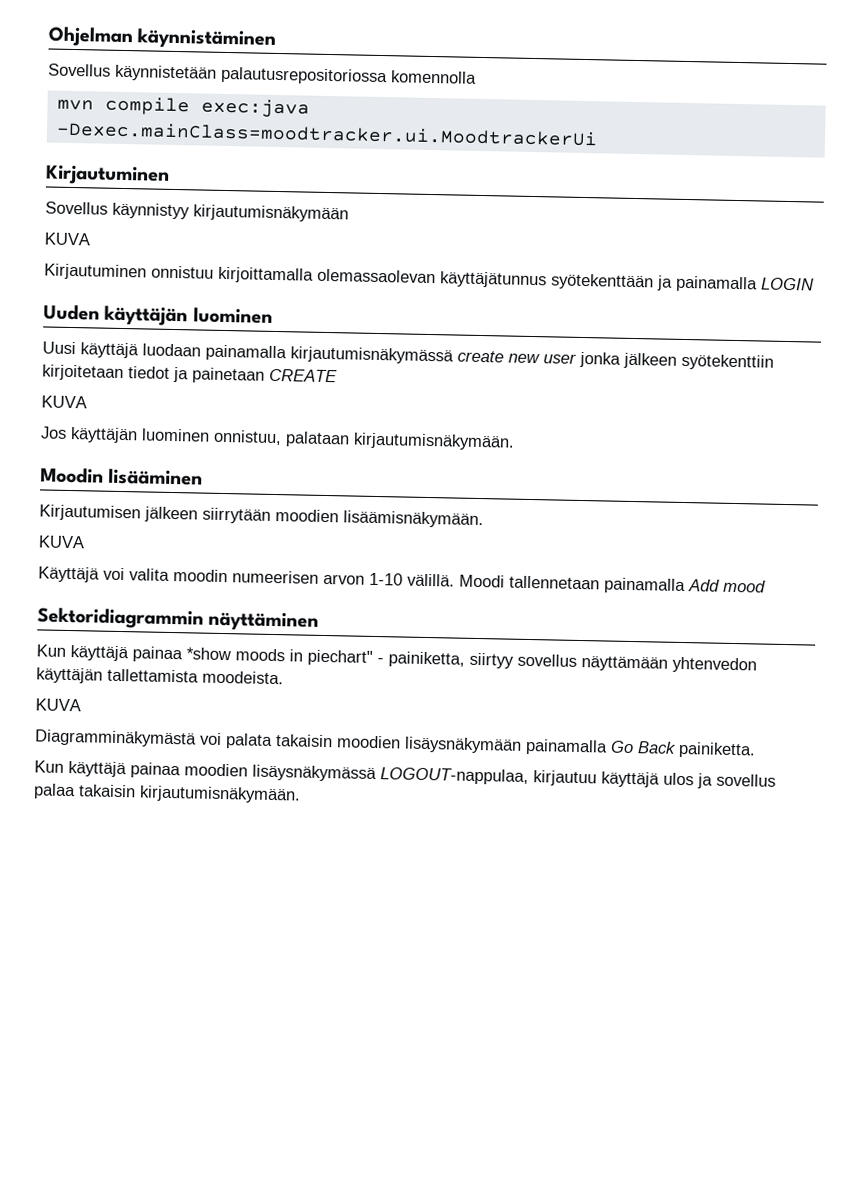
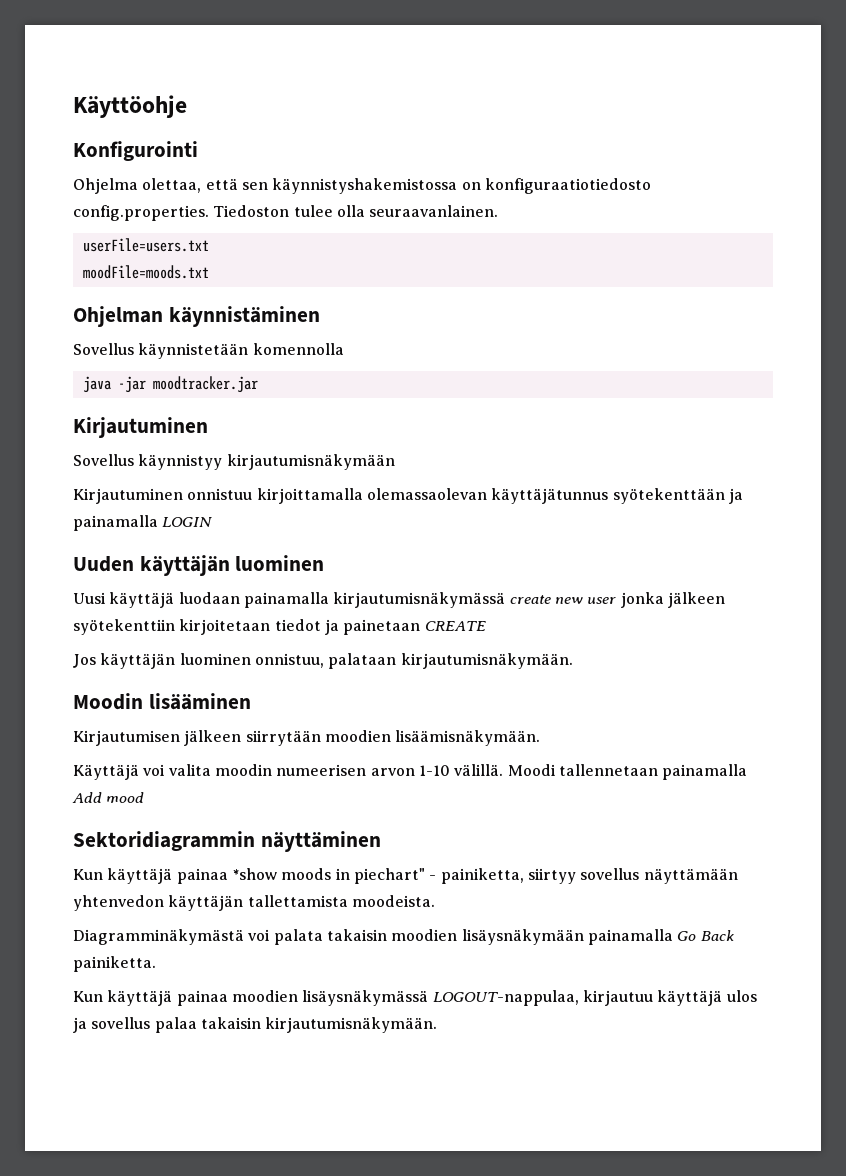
(48, 37) none -> [73,95,187,118] [73,141,198,161] [73,178,651,194] [73,205,499,221] [82,238,209,252] [82,265,209,279] Käyttöohje // Konfigurointi // Ohjelma olettaa, että sen käynnistyshakemistossa on konfiguraatiotiedosto config.properties. Tiedoston tulee olla seuraavanlainen. // userFile=users.txt // moodFile=moods.txt //
[220,66,388,86] palautusrepositoriossa -> (249, 351) none
[56,96,310,118] [55,121,598,147] mvn compile exec:java -Dexec.mainClass=moodtracker.ui.MoodtrackerUi -> [82,376,258,393] java -jar moodtracker.jar
[44,232,91,246] // KUVA -> (395, 462) none
[41,395,87,409] // KUVA -> (486, 626) none
[38,535,85,549] // KUVA -> (541, 738) none
[35,698,81,712] // KUVA -> (435, 901) none

